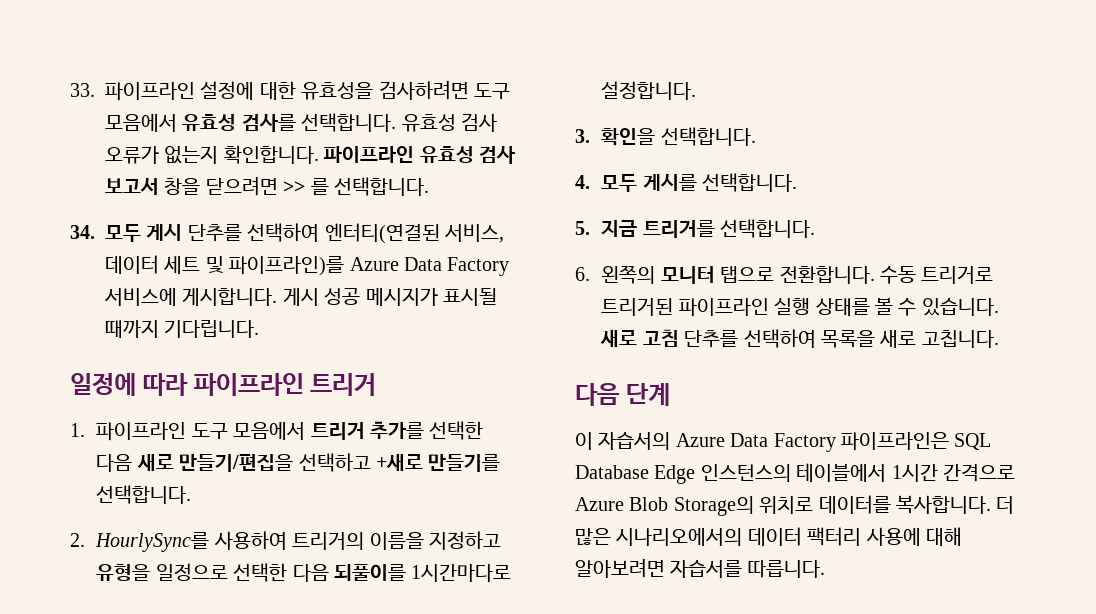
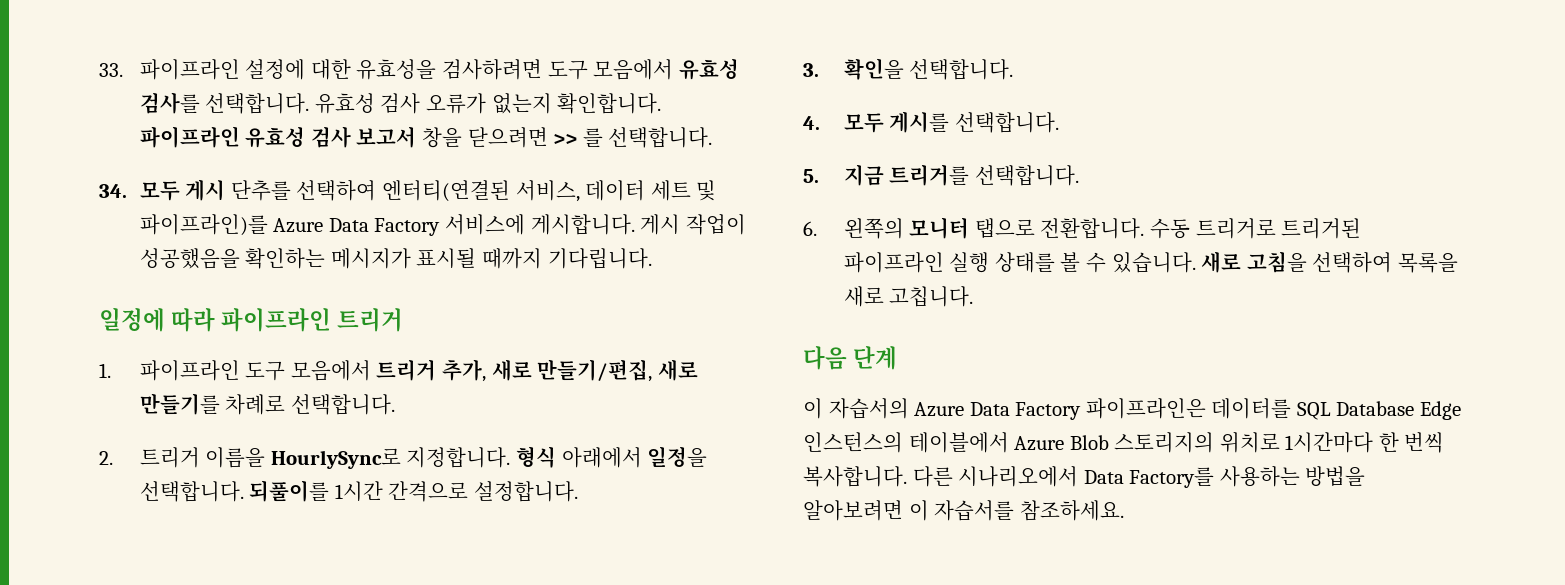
[324,288,361,305] 성공 -> [685,214,746,235] [139,248,326,269] 작업이 성공했음을 확인하는
[370,421,484,440] [96,453,501,472] [96,485,192,504] [70,531,502,552] [96,563,512,582] 추가를 선택한 다음 새로 만들기/편집을 선택하고 +새로 만들기를 선택합니다. // 2. HourlySync를 사용하여 트리거의 이름을 지정하고 유형을 일정으로 선택한 다음 되풀이를 1시간마다로 -> [441,359,698,382] [139,393,395,415] [99,446,708,469] [139,480,469,502] 추가, 새로 만들기/편집, 새로 만들기를 차례로 선택합니다. // 2. 트리거 이름을 HourlySync로 지정합니다. 형식 아래에서 일정을 선택합니다. 되풀이를 1시간 간격으로
[642,329,739,348] 고침 단추를 -> [1246,251,1307,273] 고침을
(949, 441) none -> [1211,398,1292,419] 데이터를
[891,464,1015,482] [575,495,1015,516] [575,527,962,546] [575,558,825,578] 1시간 간격으로 Azure Blob Storage의 위치로 데이터를 복사합니다. 더 많은 시나리오에서의 데이터 팩터리 사용에 대해 알아보려면 자습서를 따릅니다. -> [1014,432,1445,453] [803,466,1366,488] [803,500,1124,521] Azure Blob 스토리지의 위치로 1시간마다 한 번씩 복사합니다. 다른 시나리오에서 Data Factory를 사용하는 방법을 알아보려면 이 자습서를 참조하세요.

